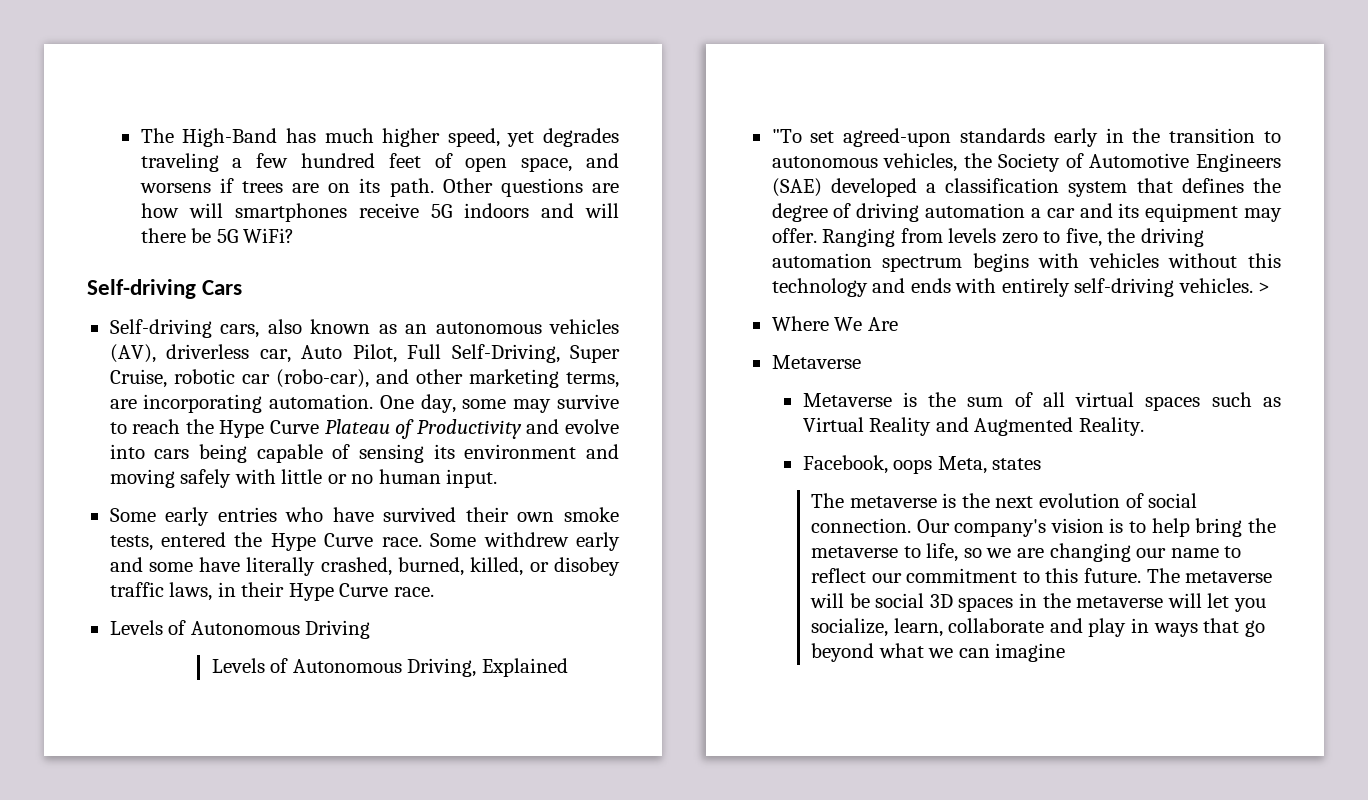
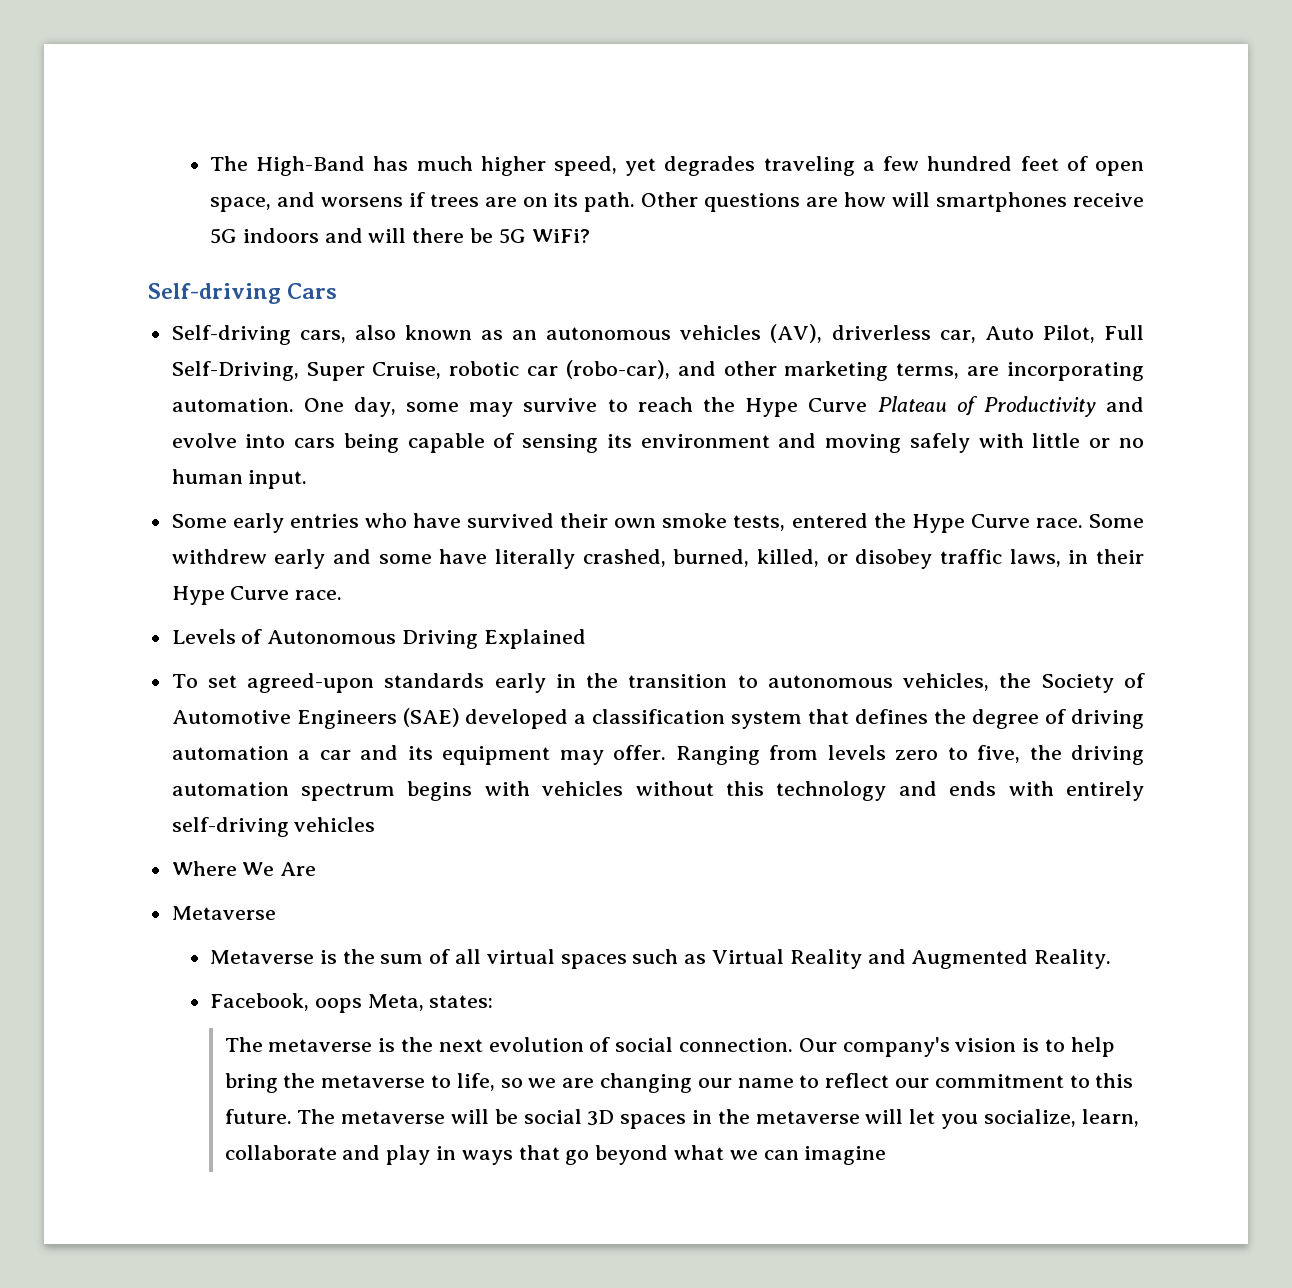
[211,658,477,677] // Levels of Autonomous Driving, -> (479, 639) none
[771,129,802,143] "To -> [171,674,198,688] To
[1178,278,1271,293] vehicles. > -> [294,817,376,832] vehicles
[992,458,1042,470] states -> [429,995,494,1008] states:

